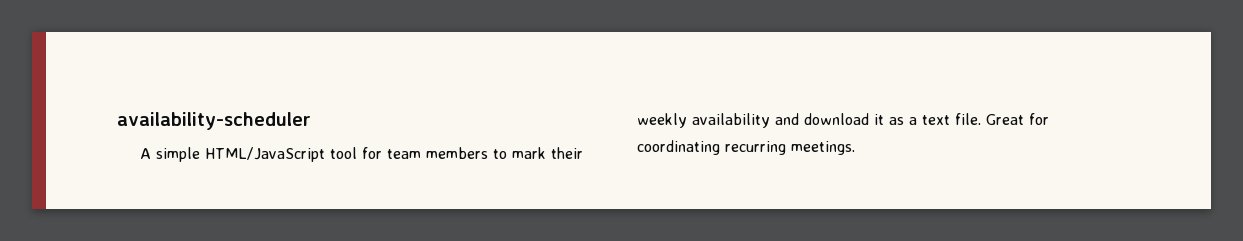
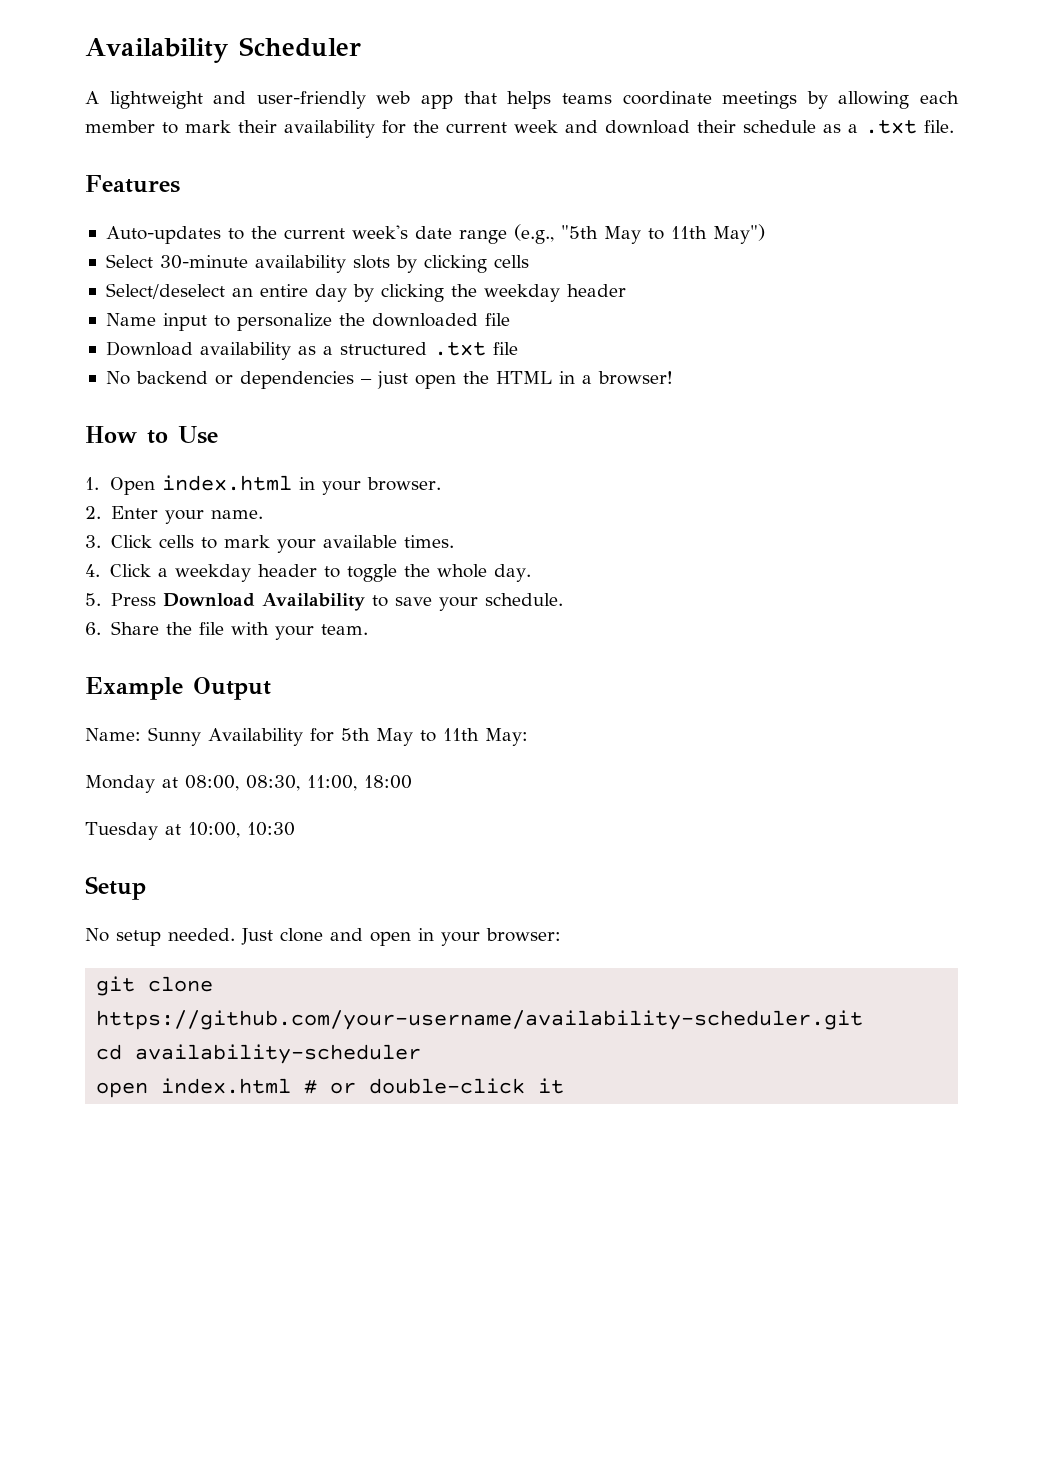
[117,112,311,130] availability-scheduler -> [85,37,361,63] Availability Scheduler
[156,147,584,162] [637,113,950,128] simple HTML/JavaScript tool for team members to mark their weekly availability and download it as a text -> [109,91,960,109] [85,120,917,138] lightweight and user-friendly web app that helps teams coordinate meetings by allowing each member to mark their availability for the current week and download their schedule as a .txt
[986,113,1049,125] [637,140,855,155] Great for coordinating recurring meetings. -> [85,175,180,193] [105,224,765,244] [105,254,529,273] [105,283,626,302] [105,313,510,331] [105,341,518,360] [105,371,673,389] [85,426,218,444] [85,475,441,495] [85,506,263,524] [85,535,454,553] [85,564,531,582] [85,593,564,611] [85,621,368,640] [85,677,271,700] [85,727,528,746] [85,775,412,793] [85,822,295,840] [85,876,146,900] [85,928,561,946] [96,976,214,996] [96,1010,864,1030] [96,1044,422,1064] [96,1078,565,1098] // Features // Auto-updates to the current week's date range (e.g., "5th May to 11th May") // Select 30-minute availability slots by clicking cells // Select/deselect an entire day by clicking the weekday header // Name input to personalize the downloaded file // Download availability as a structured .txt file // No backend or dependencies – just open the HTML in a browser! // How to Use // 1. Open index.html in your browser. // 2. Enter your name. // 3. Click cells to mark your available times. // 4. Click a weekday header to toggle the whole day. // 5. Press Download Availability to save your schedule. // 6. Share the file with your team. // Example Output // Name: Sunny Availability for 5th May to 11th May: // Monday at 08:00, 08:30, 11:00, 18:00 // Tuesday at 10:00, 10:30 // Setup // No setup needed. Just clone and open in your browser: // git clone https://github.com/your-username/availability-scheduler.git // cd availability-scheduler // open index.html # or double-click it

